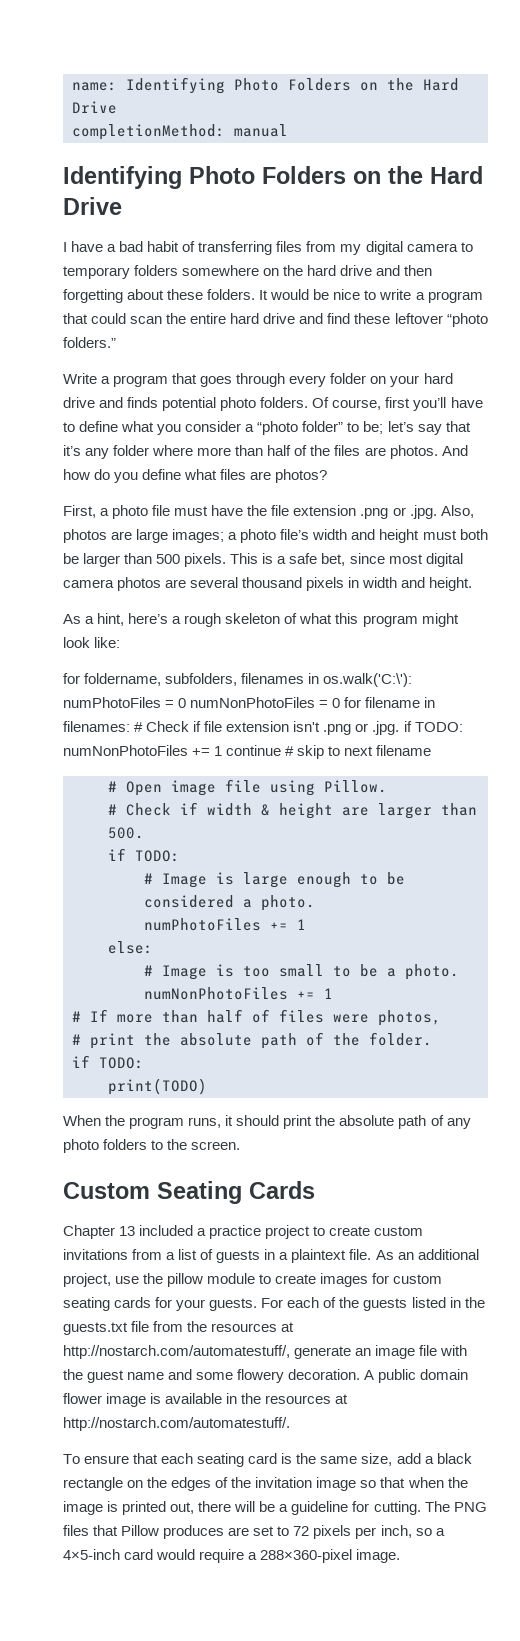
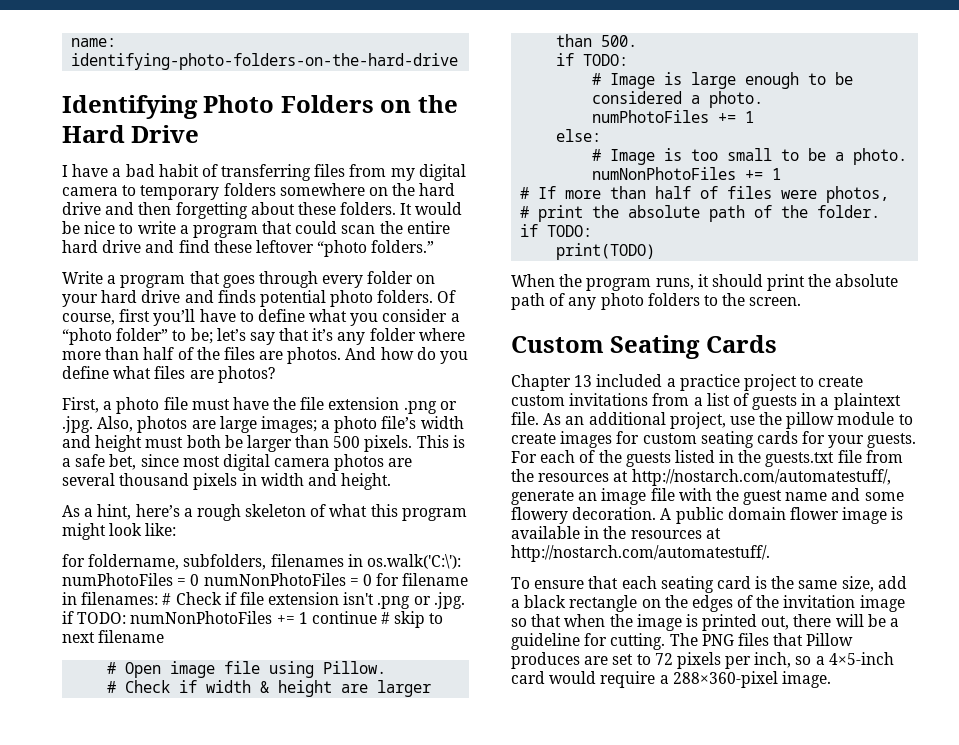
[126,77,459,94] [72,101,117,114] [72,124,288,140] Identifying Photo Folders on the Hard Drive // completionMethod: manual -> [71,53,459,70] identifying-photo-folders-on-the-hard-drive

